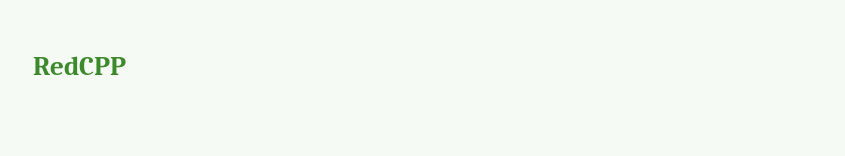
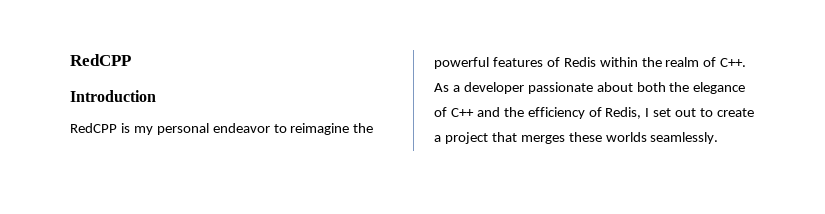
[33,56,126,75] RedCPP -> [70,54,131,66] [70,90,156,102] [70,123,374,135] [434,57,747,69] [434,82,746,94] [434,107,755,119] [434,132,719,144] RedCPP // Introduction // RedCPP is my personal endeavor to reimagine the powerful features of Redis within the realm of C++. As a developer passionate about both the elegance of C++ and the efficiency of Redis, I set out to create a project that merges these worlds seamlessly.

